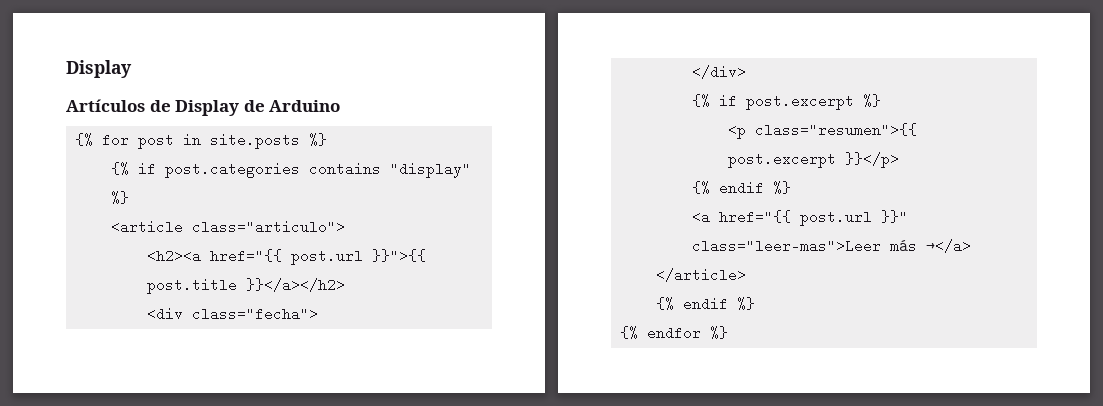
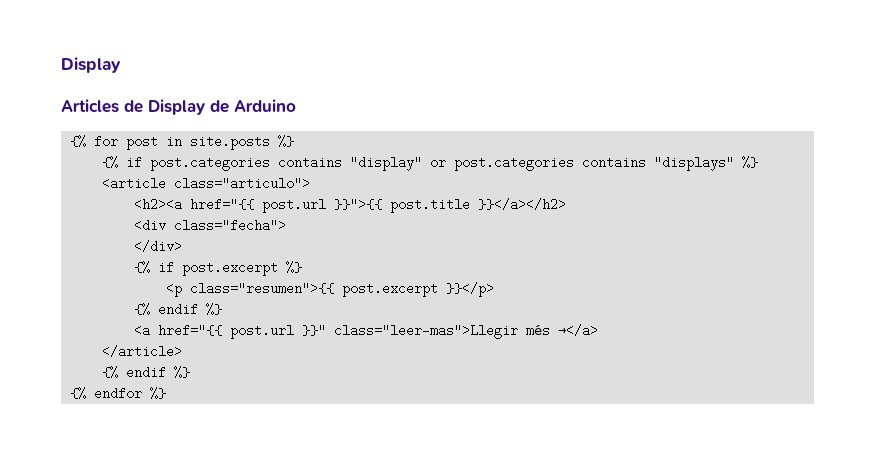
[66,99,145,112] Artículos -> [61,99,119,113] Articles
(471, 170) none -> [429,156,734,171] or post.categories contains "displays"
[691,239,917,253] class="leer-mas">Leer más -> [333,324,550,339] class="leer-mas">Llegir més

